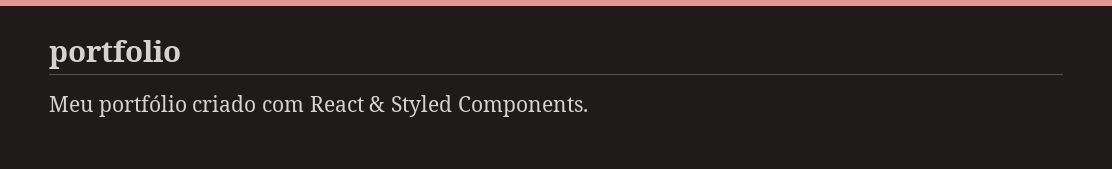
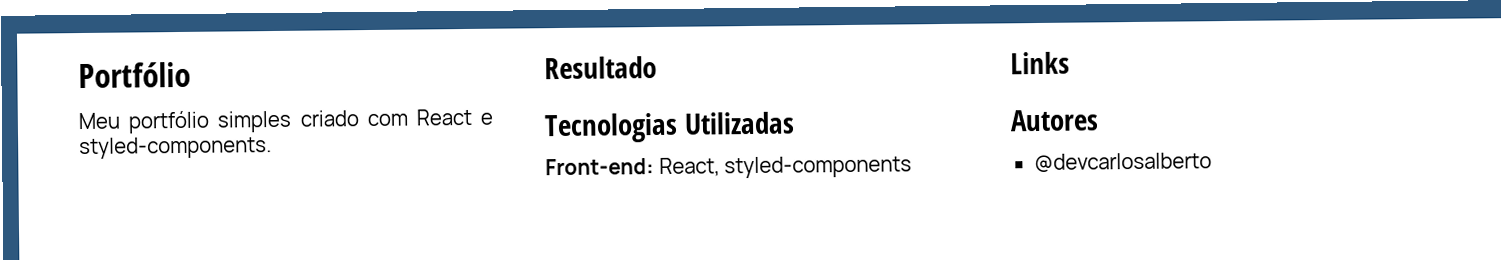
[49,40,181,69] portfolio -> [78,61,191,89] Portfólio
(187, 106) none -> [217,110,292,133] simples
[369,95,588,117] & Styled Components. -> [480,112,494,125] [79,136,272,160] [544,55,657,80] [544,111,795,144] [545,155,913,179] [1010,51,1070,75] [1010,109,1099,132] [1033,152,1212,173] e styled-components. // Resultado // Tecnologias Utilizadas // Front-end: React, styled-components // Links // Autores // @devcarlosalberto

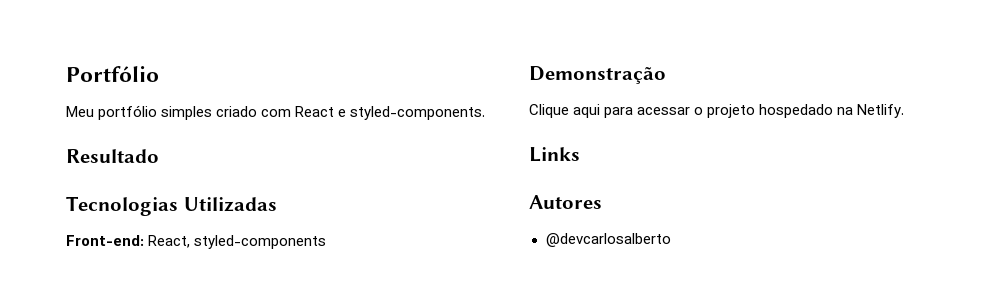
(913, 167) none -> [529,66,666,84] [529,104,905,118] // Demonstração // Clique aqui para acessar o projeto hospedado na Netlify.

